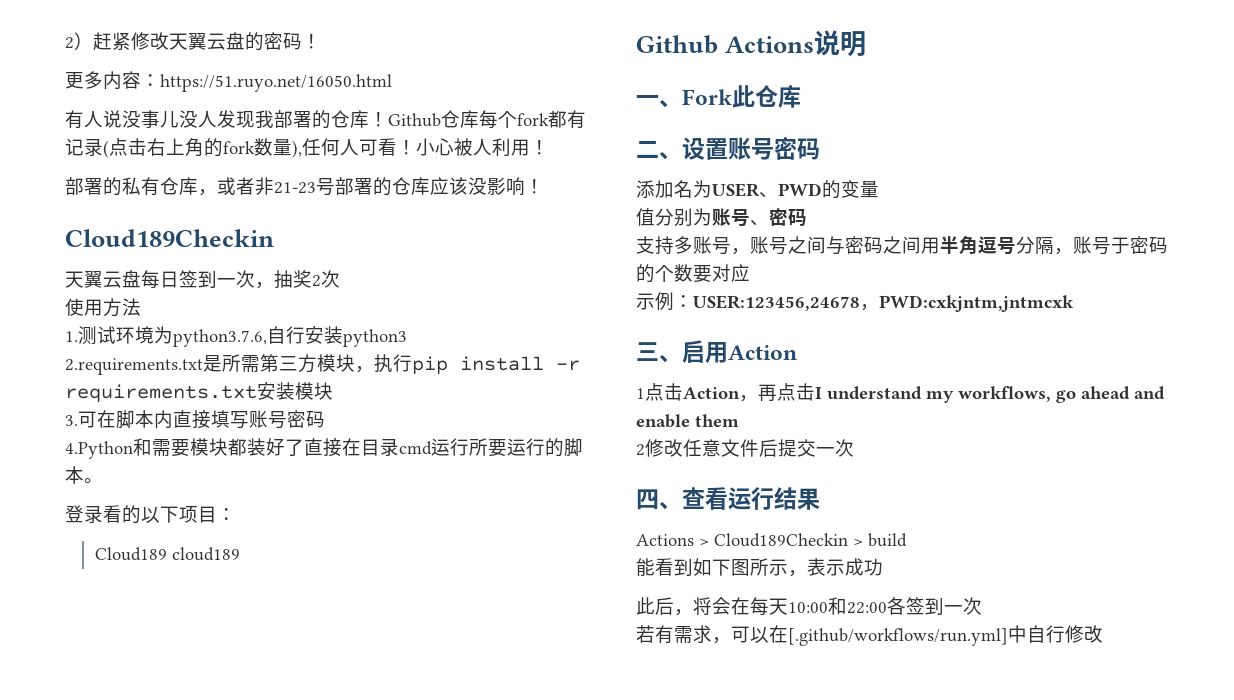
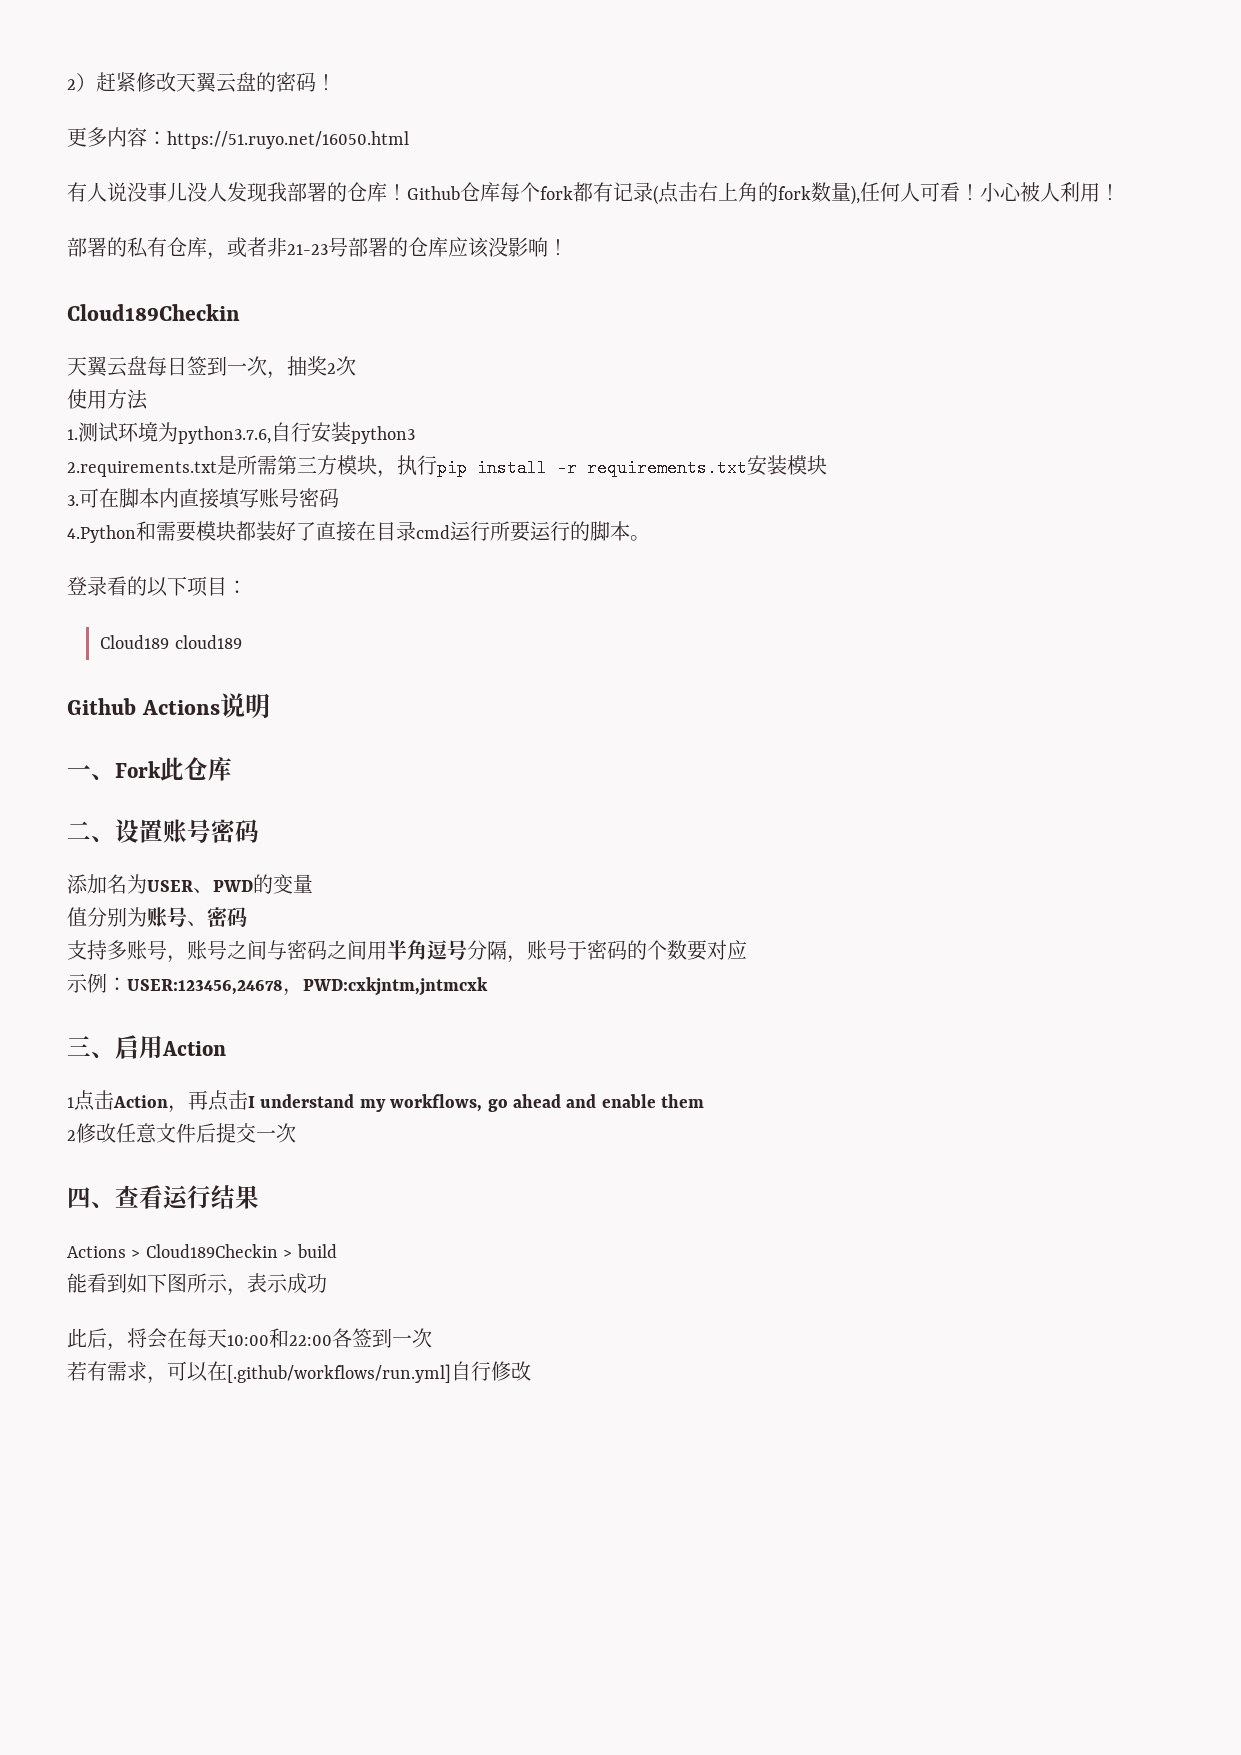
[1008,625,1027,643] 中 -> (451, 1373) none

